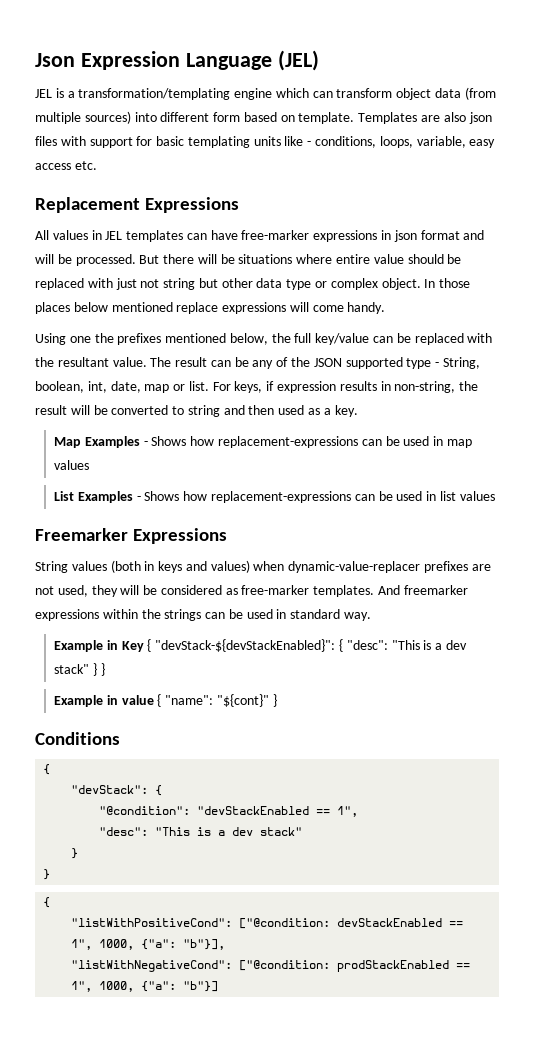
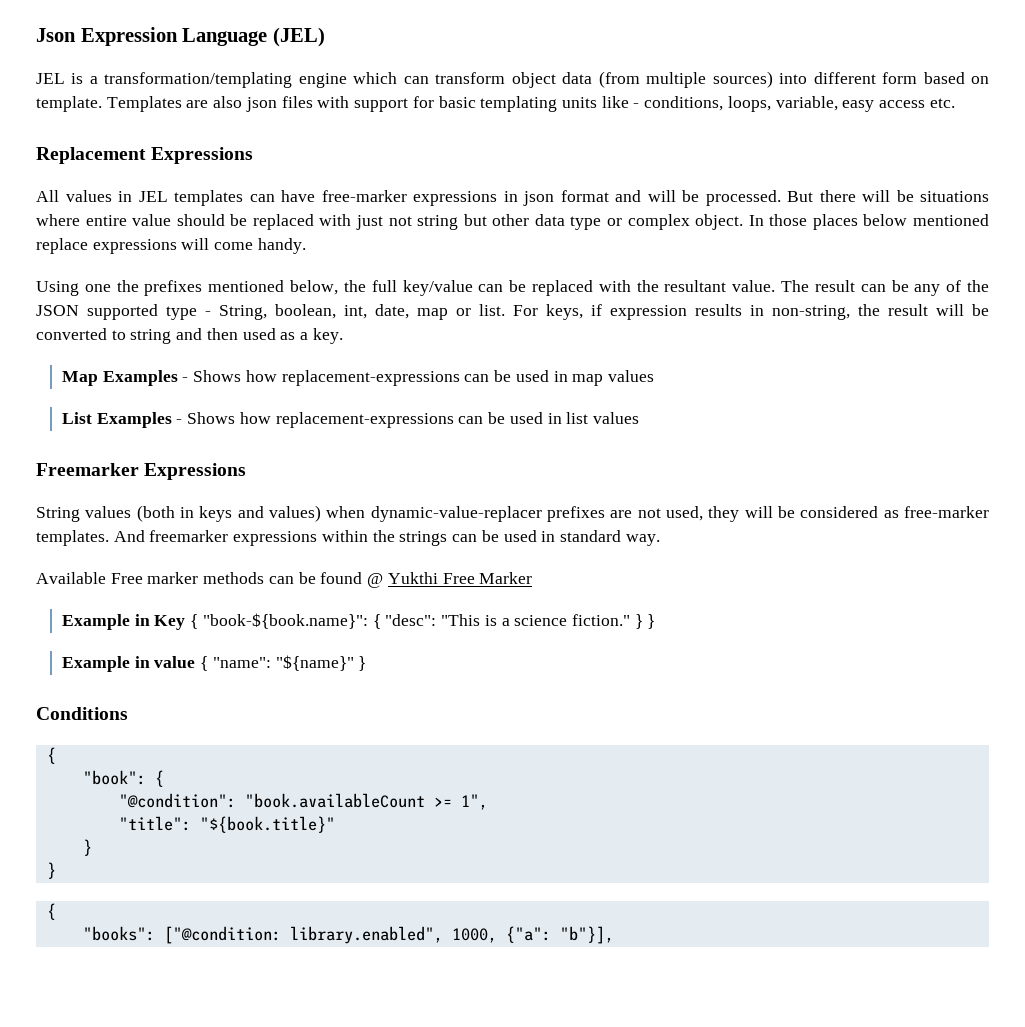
(372, 616) none -> [36,572,533,588] // Available Free marker methods can be found @ Yukthi Free Marker
[155,639,336,652] "devStack-${devStackEnabled}": -> [202,613,368,629] "book-${book.name}":
[445,640,467,650] [54,664,90,674] dev stack" -> [514,614,630,626] science fiction."
[217,694,270,707] "${cont}" -> [275,655,354,671] "${name}"
[71,785,149,794] "devStack": -> [82,770,146,785] "book":
[197,806,331,815] "devStackEnabled == -> [244,793,452,808] "book.availableCount >=
[99,827,303,836] [71,848,79,859] [43,869,51,880] [43,897,51,908] [71,918,464,929] [71,939,226,950] [71,960,471,972] [71,981,219,992] "desc": "This is a dev stack" // } // } // { // "listWithPositiveCond": ["@condition: devStackEnabled == 1", 1000, {"a": "b"}], // "listWithNegativeCond": ["@condition: prodStackEnabled == 1", 1000, {"a": "b"}] -> [118,816,335,833] [82,839,92,856] [46,862,56,879] [46,903,56,920] [82,926,614,944] "title": "${book.title}" // } // } // { // "books": ["@condition: library.enabled", 1000, {"a": "b"}],

